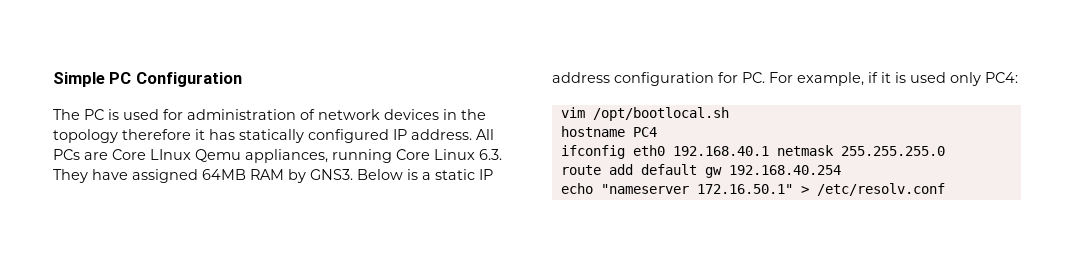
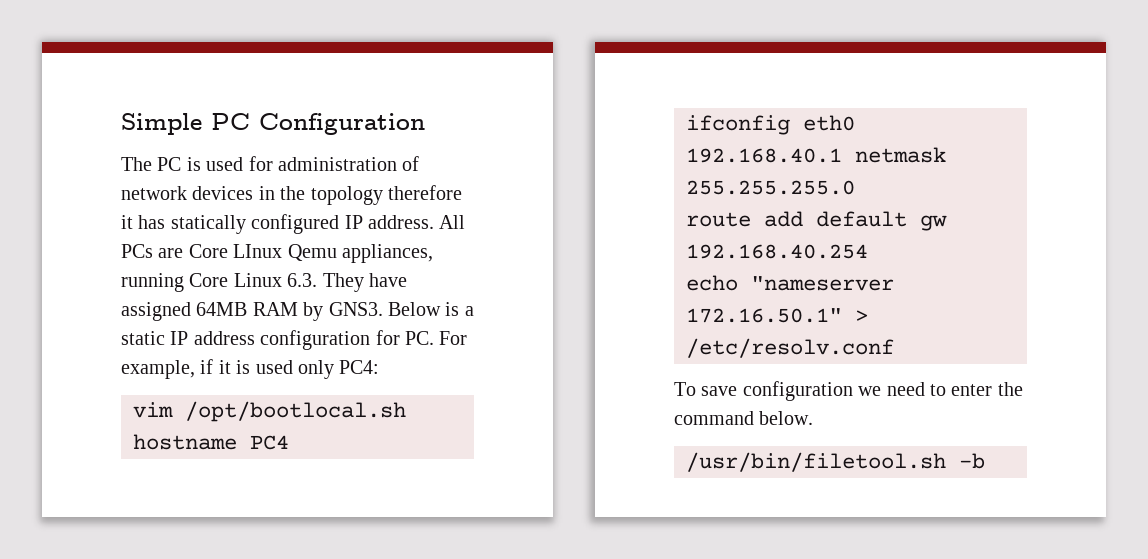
(945, 189) none -> [674,381,1023,401] [674,411,814,425] [686,452,985,472] // To save configuration we need to enter the command below. // /usr/bin/filetool.sh -b

